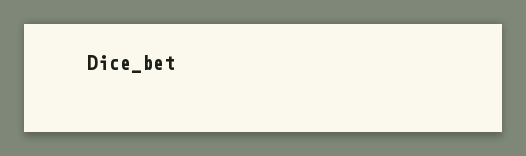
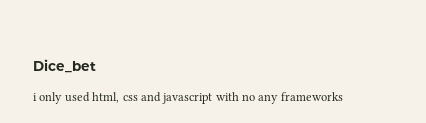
(175, 64) none -> [33,92,343,104] // i only used html, css and javascript with no any frameworks

